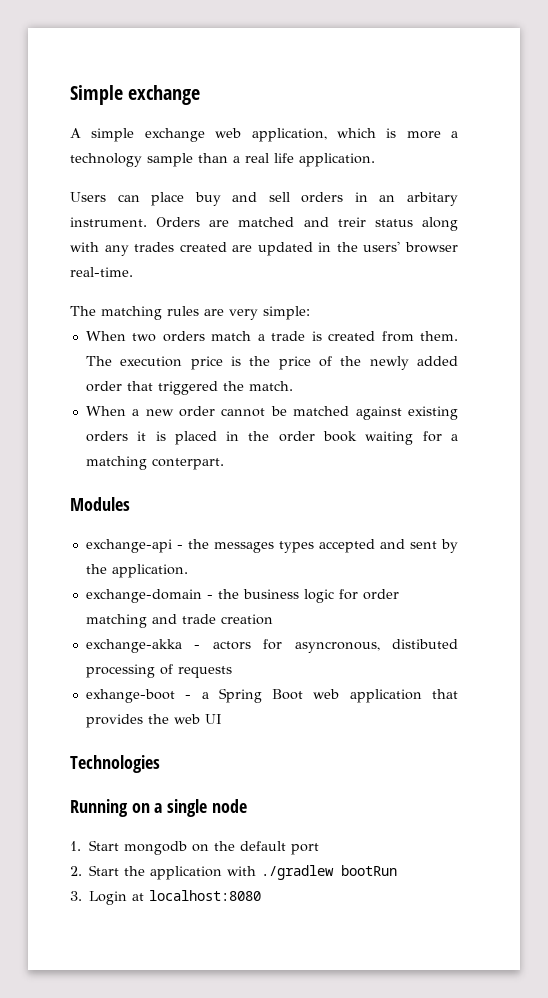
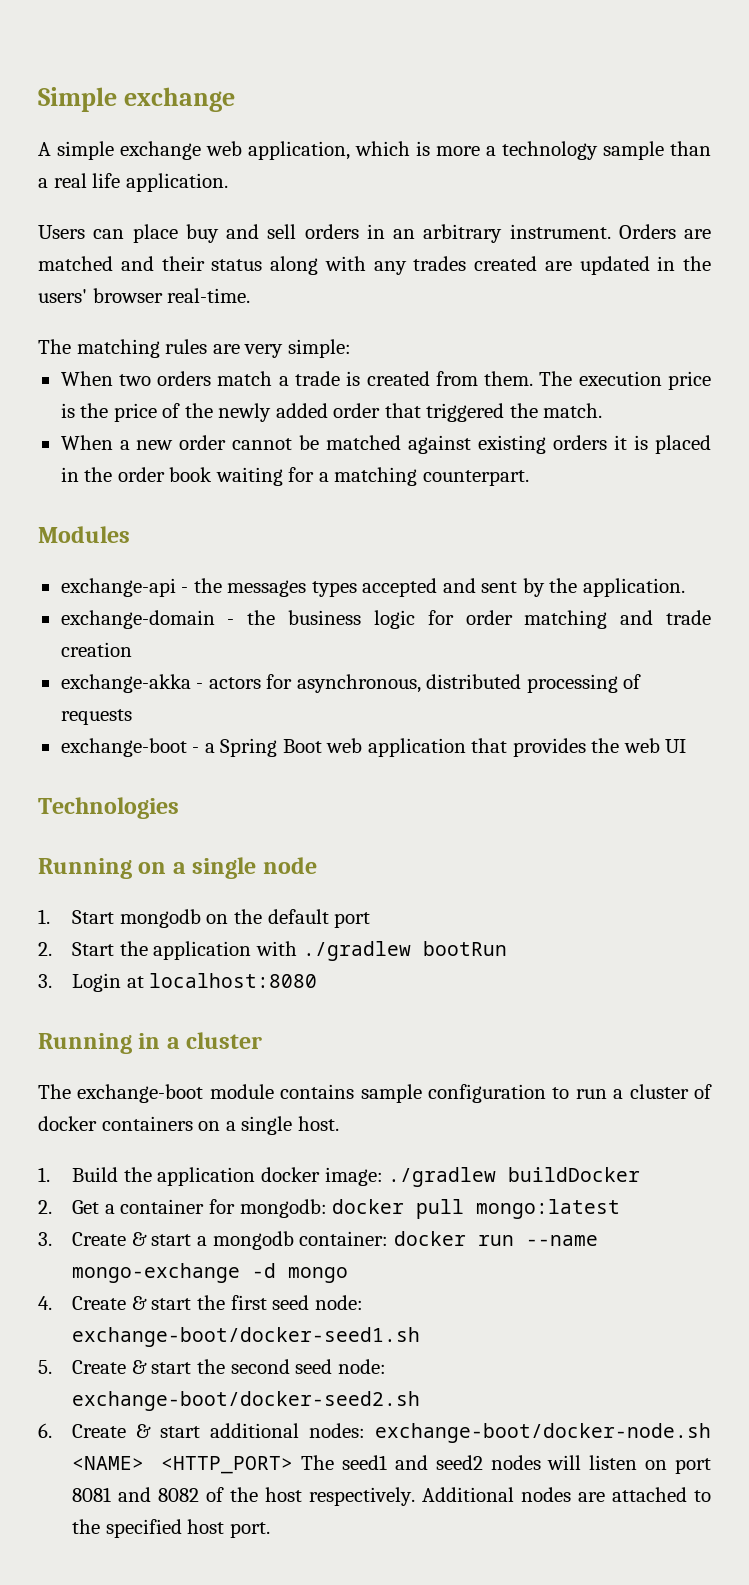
[406,192,458,206] arbitary -> [423,224,503,243] arbitrary
[337,217,366,227] treir -> [161,256,205,271] their
[151,458,224,470] conterpart. -> [422,470,529,486] counterpart.
[294,639,459,653] asyncronous, distibuted -> [296,674,522,693] asynchronous, distributed
[85,689,175,703] exhange-boot -> [60,738,187,757] exchange-boot
(262, 895) none -> [38,1032,263,1054] [38,1084,712,1103] [38,1116,339,1135] [38,1167,641,1187] [38,1199,621,1219] [38,1231,598,1250] [72,1263,349,1283] [38,1295,363,1310] [72,1327,421,1347] [38,1359,386,1374] [72,1391,421,1411] [38,1423,711,1443] [72,1455,712,1474] [72,1487,711,1506] [72,1519,270,1538] // Running in a cluster // The exchange-boot module contains sample configuration to run a cluster of docker containers on a single host. // 1. Build the application docker image: ./gradlew buildDocker // 2. Get a container for mongodb: docker pull mongo:latest // 3. Create & start a mongodb container: docker run --name mongo-exchange -d mongo // 4. Create & start the first seed node: exchange-boot/docker-seed1.sh // 5. Create & start the second seed node: exchange-boot/docker-seed2.sh // 6. Create & start additional nodes: exchange-boot/docker-node.sh <NAME> <HTTP_PORT> The seed1 and seed2 nodes will listen on port 8081 and 8082 of the host respectively. Additional nodes are attached to the specified host port.

